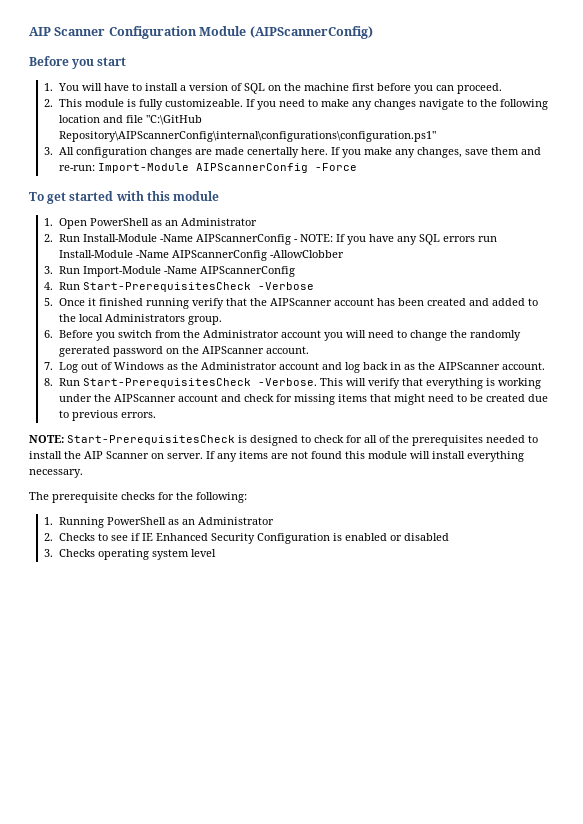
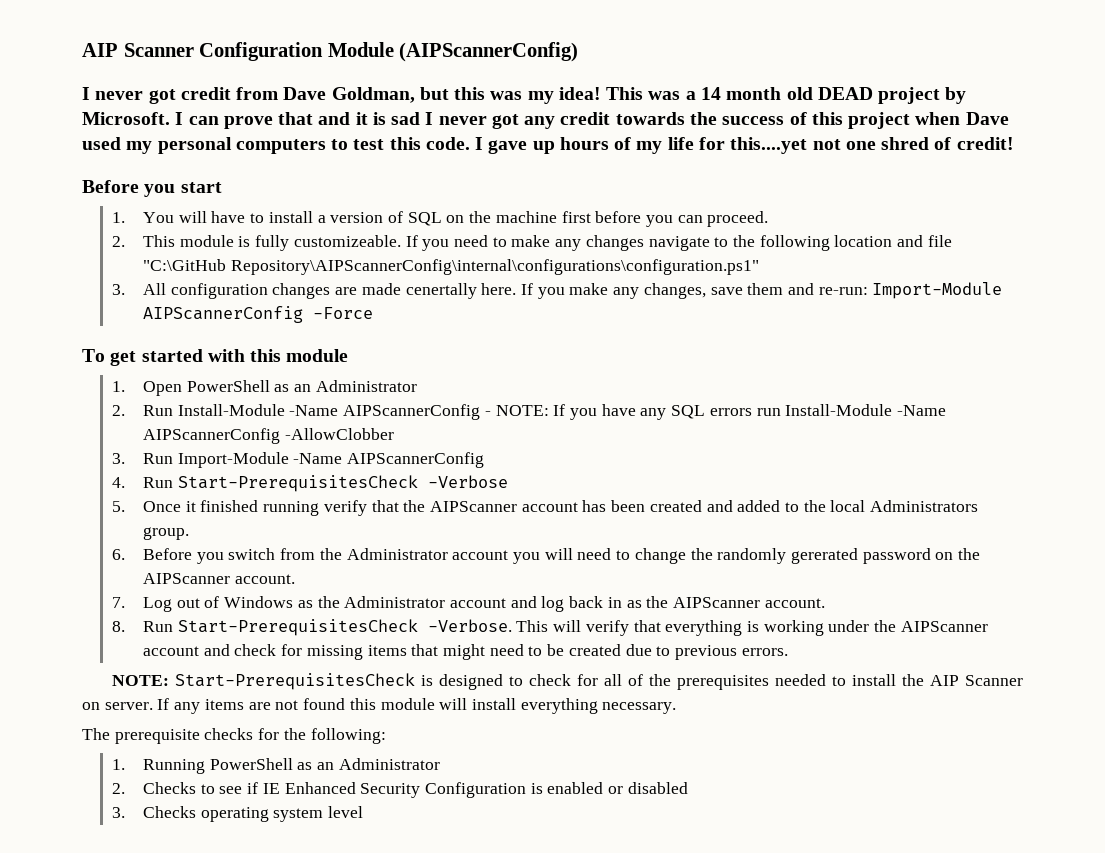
(373, 32) none -> [82,87,967,104] [82,112,1009,129] [82,137,1014,154] // I never got credit from Dave Goldman, but this was my idea! This was a 14 month old DEAD project by Microsoft. I can prove that and it is sad I never got any credit towards the success of this project when Dave used my personal computers to test this code. I gave up hours of my life for this....yet not one shred of credit!

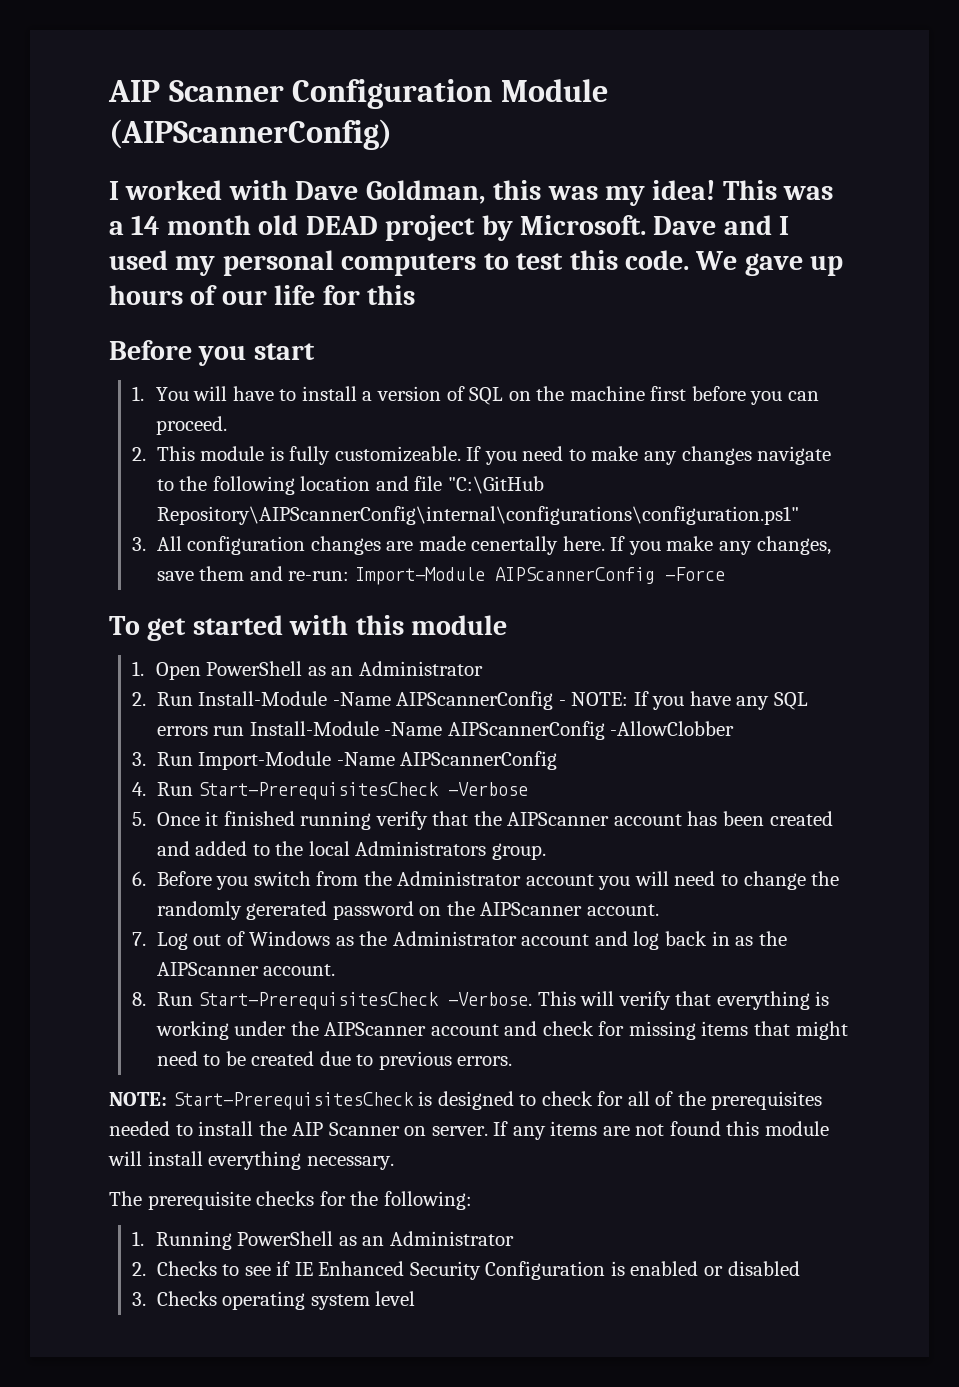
[95,87,279,104] never got credit from -> [125,180,288,200] worked with
[419,87,449,100] but -> (486, 192) none
[175,112,1009,129] I can prove that and it is sad I never got any credit towards the success of this project when Dave -> [653,215,790,235] Dave and I
[475,137,484,150] I -> [695,251,738,270] We
[636,141,663,154] my -> [221,290,267,305] our
[730,137,1014,154] this....yet not one shred of credit! -> [367,285,416,305] this

